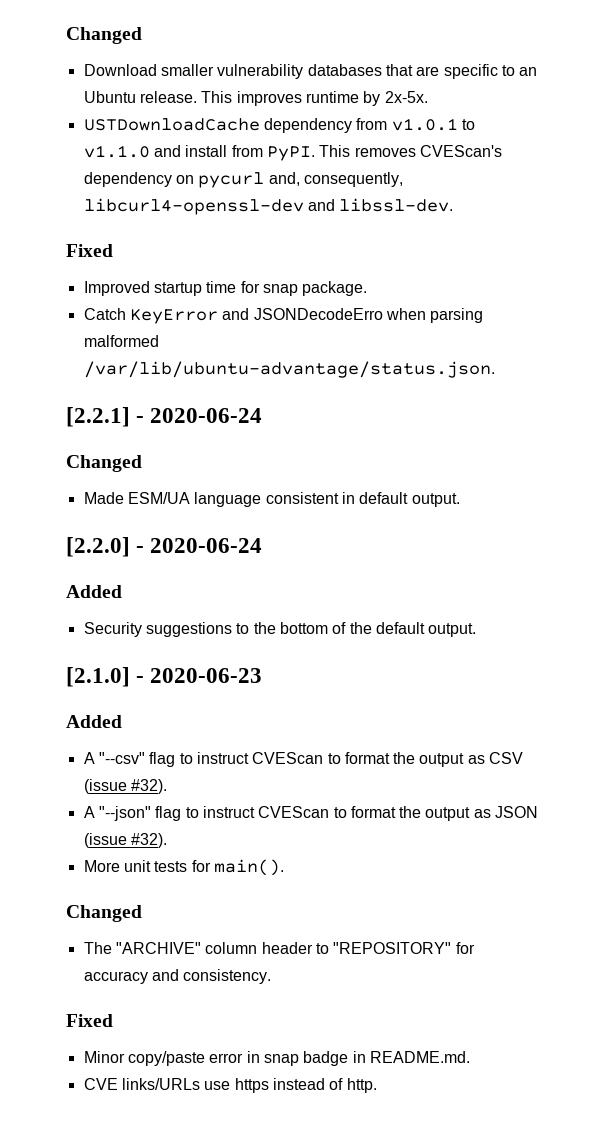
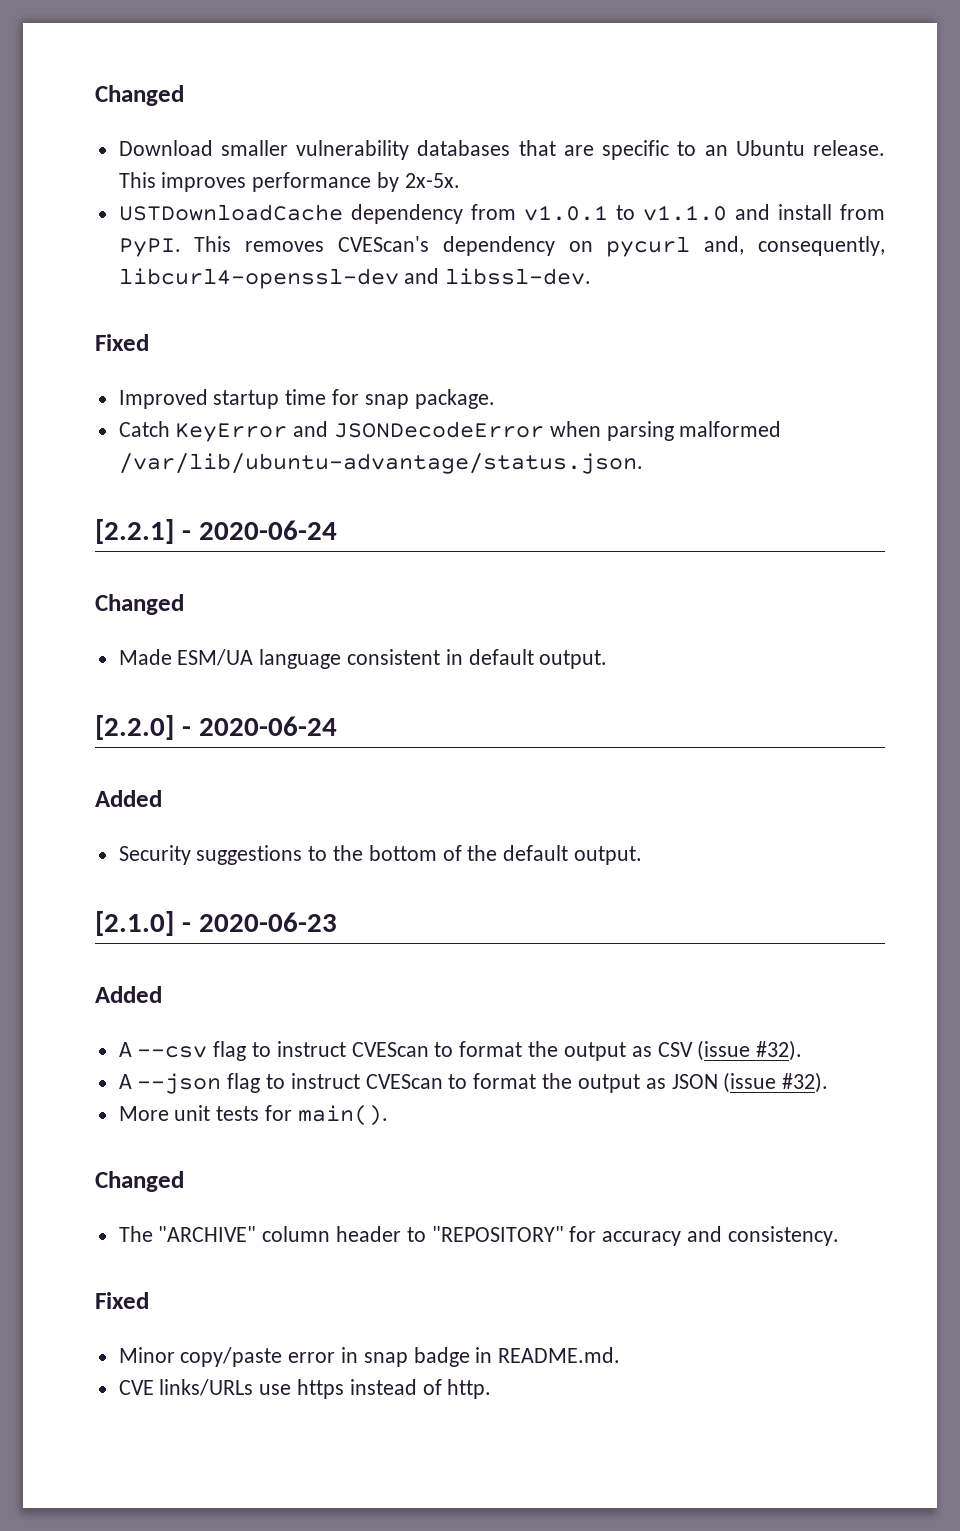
[305,91,359,103] runtime -> [252,172,372,192] performance
[253,308,383,320] JSONDecodeErro -> [334,421,545,438] JSONDecodeError
[98,752,145,764] "--csv" -> [137,1046,208,1058] --csv
[98,806,151,821] "--json" -> [137,1073,222,1094] --json

